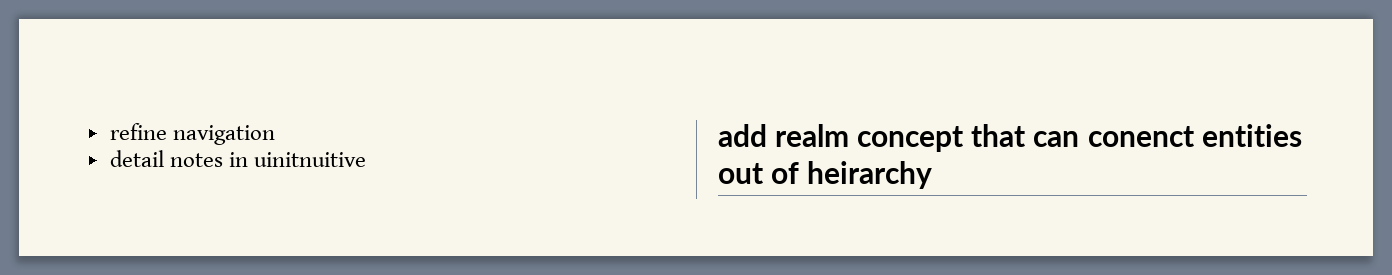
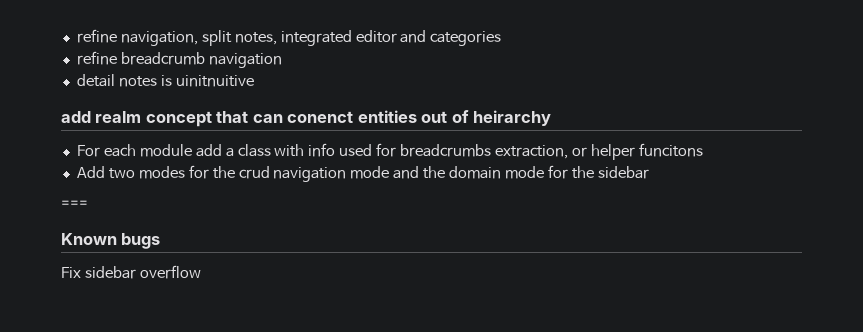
[109,123,167,140] refine -> [76,29,502,46] [76,51,205,65] refine navigation, split notes, integrated editor and categories // refine breadcrumb
[228,152,248,167] in -> [160,75,172,86] is
(933, 175) none -> [76,143,703,160] [76,165,649,182] [61,200,88,208] [61,233,161,249] [61,265,201,279] // For each module add a class with info used for breadcrumbs extraction, or helper funcitons // Add two modes for the crud navigation mode and the domain mode for the sidebar // === // Known bugs // Fix sidebar overflow

